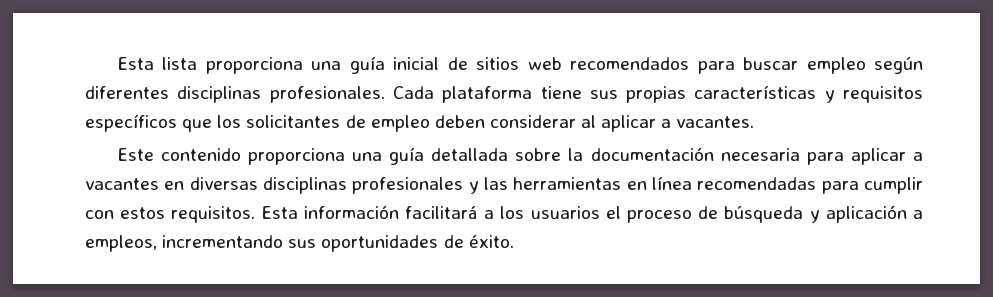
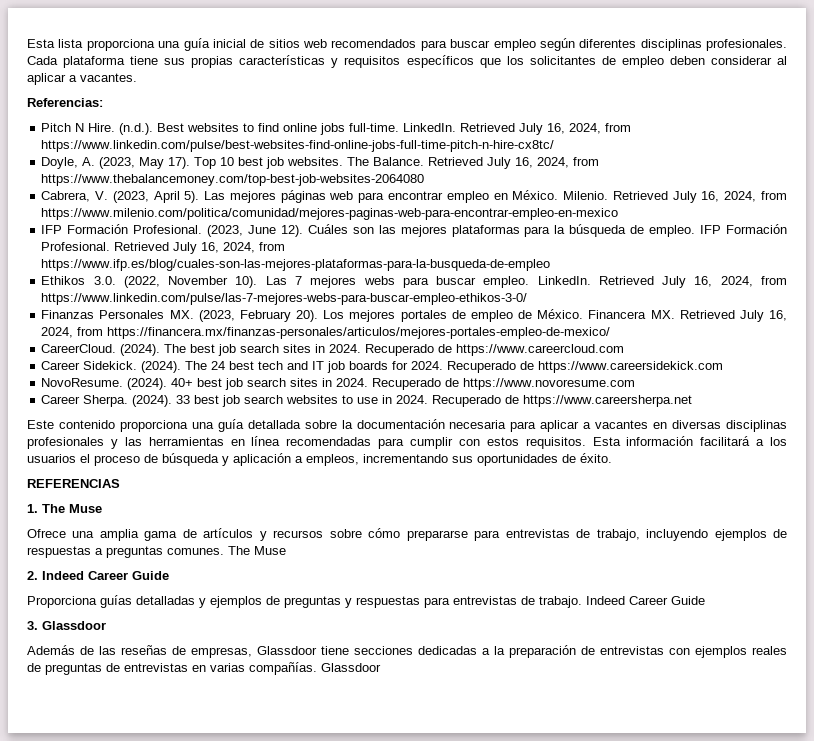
(755, 122) none -> [27,98,103,107] [41,123,632,135] [41,140,555,152] [41,157,600,169] [41,174,425,186] [41,190,787,203] [41,208,619,220] [41,224,787,237] [41,242,286,254] [41,259,551,271] [41,276,787,288] [41,293,528,305] [41,309,787,322] [41,327,611,339] [41,344,625,356] [41,361,724,373] [41,378,636,390] [41,395,693,407] // Referencias: // Pitch N Hire. (n.d.). Best websites to find online jobs full-time. LinkedIn. Retrieved July 16, 2024, from https://www.linkedin.com/pulse/best-websites-find-online-jobs-full-time-pitch-n-hire-cx8tc/ // Doyle, A. (2023, May 17). Top 10 best job websites. The Balance. Retrieved July 16, 2024, from https://www.thebalancemoney.com/top-best-job-websites-2064080 // Cabrera, V. (2023, April 5). Las mejores páginas web para encontrar empleo en México. Milenio. Retrieved July 16, 2024, from https://www.milenio.com/politica/comunidad/mejores-paginas-web-para-encontrar-empleo-en-mexico // IFP Formación Profesional. (2023, June 12). Cuáles son las mejores plataformas para la búsqueda de empleo. IFP Formación Profesional. Retrieved July 16, 2024, from https://www.ifp.es/blog/cuales-son-las-mejores-plataformas-para-la-busqueda-de-empleo // Ethikos 3.0. (2022, November 10). Las 7 mejores webs para buscar empleo. LinkedIn. Retrieved July 16, 2024, from https://www.linkedin.com/pulse/las-7-mejores-webs-para-buscar-empleo-ethikos-3-0/ // Finanzas Personales MX. (2023, February 20). Los mejores portales de empleo de México. Financera MX. Retrieved July 16, 2024, from https://financera.mx/finanzas-personales/articulos/mejores-portales-empleo-de-mexico/ // CareerCloud. (2024). The best job search sites in 2024. Recuperado de https://www.careercloud.com // Career Sidekick. (2024). The 24 best tech and IT job boards for 2024. Recuperado de https://www.careersidekick.com // NovoResume. (2024). 40+ best job search sites in 2024. Recuperado de https://www.novoresume.com // Career Sherpa. (2024). 33 best job search websites to use in 2024. Recuperado de https://www.careersherpa.net
(514, 241) none -> [27,479,120,488] [27,504,102,513] [27,528,788,541] [27,546,286,558] [27,571,169,580] [27,595,705,608] [27,621,106,630] [27,645,787,658] [27,662,381,675] // REFERENCIAS // 1. The Muse // Ofrece una amplia gama de artículos y recursos sobre cómo prepararse para entrevistas de trabajo, incluyendo ejemplos de respuestas a preguntas comunes. The Muse // 2. Indeed Career Guide // Proporciona guías detalladas y ejemplos de preguntas y respuestas para entrevistas de trabajo. Indeed Career Guide // 3. Glassdoor // Además de las reseñas de empresas, Glassdoor tiene secciones dedicadas a la preparación de entrevistas con ejemplos reales de preguntas de entrevistas en varias compañías. Glassdoor

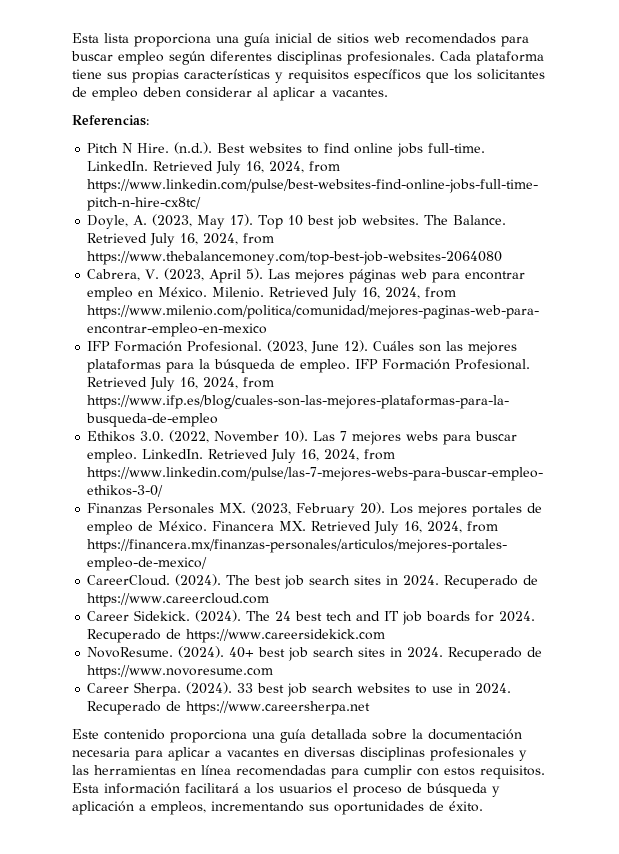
[27,479,120,488] [27,504,102,513] [27,528,788,541] [27,546,286,558] [27,571,169,580] [27,595,705,608] [27,621,106,630] [27,645,787,658] [27,662,381,675] // REFERENCIAS // 1. The Muse // Ofrece una amplia gama de artículos y recursos sobre cómo prepararse para entrevistas de trabajo, incluyendo ejemplos de respuestas a preguntas comunes. The Muse // 2. Indeed Career Guide // Proporciona guías detalladas y ejemplos de preguntas y respuestas para entrevistas de trabajo. Indeed Career Guide // 3. Glassdoor // Además de las reseñas de empresas, Glassdoor tiene secciones dedicadas a la preparación de entrevistas con ejemplos reales de preguntas de entrevistas en varias compañías. Glassdoor -> (483, 806) none

